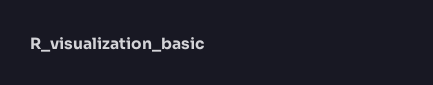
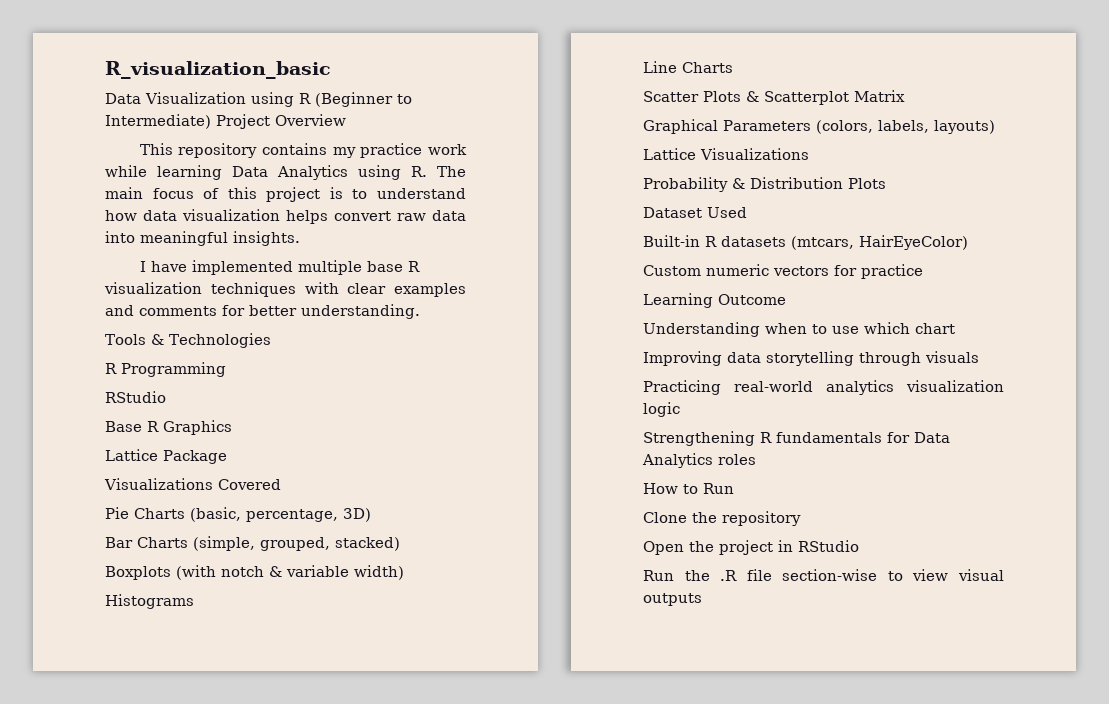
(205, 44) none -> [105,92,412,107] [105,114,346,129] [139,143,467,158] [105,165,466,180] [105,187,466,202] [105,209,466,224] [105,231,300,246] [139,260,420,275] [104,282,466,297] [105,304,420,319] [105,333,271,348] [105,362,226,377] [105,391,166,403] [105,420,232,435] [105,449,227,464] [104,478,281,490] [105,507,371,522] [105,536,400,551] [105,565,404,580] [105,594,194,609] [643,61,733,73] [643,90,905,105] [643,119,995,134] [643,148,809,160] [643,177,886,192] [643,207,747,218] [643,235,968,250] [643,264,923,279] [643,293,786,308] [643,322,955,337] [643,351,979,366] [643,380,1004,395] [643,402,680,417] [643,431,950,446] [642,453,756,468] [643,483,734,494] [643,511,801,526] [643,540,859,555] [643,569,1004,581] [643,593,702,606] // Data Visualization using R (Beginner to Intermediate) Project Overview // This repository contains my practice work while learning Data Analytics using R. The main focus of this project is to understand how data visualization helps convert raw data into meaningful insights. // I have implemented multiple base R visualization techniques with clear examples and comments for better understanding. // Tools & Technologies // R Programming // RStudio // Base R Graphics // Lattice Package // Visualizations Covered // Pie Charts (basic, percentage, 3D) // Bar Charts (simple, grouped, stacked) // Boxplots (with notch & variable width) // Histograms // Line Charts // Scatter Plots & Scatterplot Matrix // Graphical Parameters (colors, labels, layouts) // Lattice Visualizations // Probability & Distribution Plots // Dataset Used // Built-in R datasets (mtcars, HairEyeColor) // Custom numeric vectors for practice // Learning Outcome // Understanding when to use which chart // Improving data storytelling through visuals // Practicing real-world analytics visualization logic // Strengthening R fundamentals for Data Analytics roles // How to Run // Clone the repository // Open the project in RStudio // Run the .R file section-wise to view visual outputs

